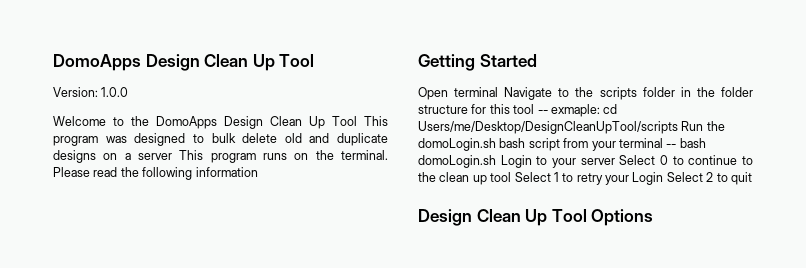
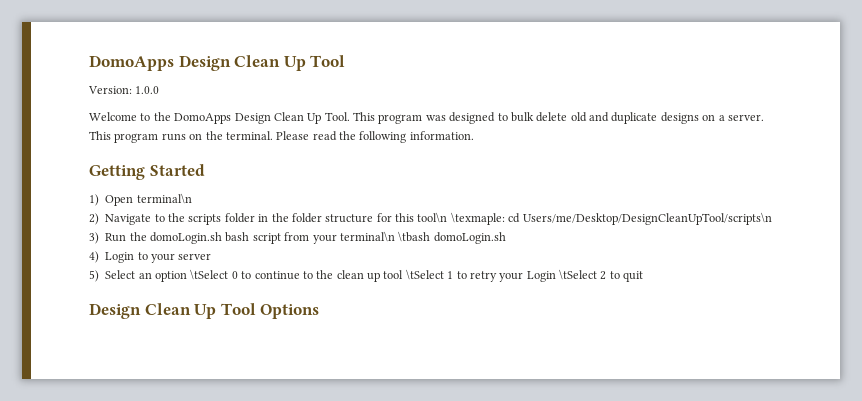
[332,116,357,126] Tool -> [324,112,350,121] Tool.
[138,153,172,160] server -> [727,114,764,121] server.
[195,167,258,177] information -> [409,131,474,140] information.
[418,87,499,100] Open terminal -> [89,193,192,206] [89,213,99,225] 1) Open terminal\n // 2)
[513,104,618,117] [418,121,678,134] tool -- exmaple: cd Users/me/Desktop/DesignCleanUpTool/scripts -> [417,212,772,225] [89,232,99,244] tool\n \texmaple: cd Users/me/Desktop/DesignCleanUpTool/scripts\n // 3)
[618,138,706,148] [418,155,496,168] terminal -- bash domoLogin.sh -> [339,231,506,244] [89,251,99,263] terminal\n \tbash domoLogin.sh // 4)
[619,155,656,165] Select -> [89,269,229,282] // 5) Select an option \tSelect
[514,172,551,182] Select -> [405,269,444,280] \tSelect
[666,172,703,182] Select -> [559,269,597,280] \tSelect

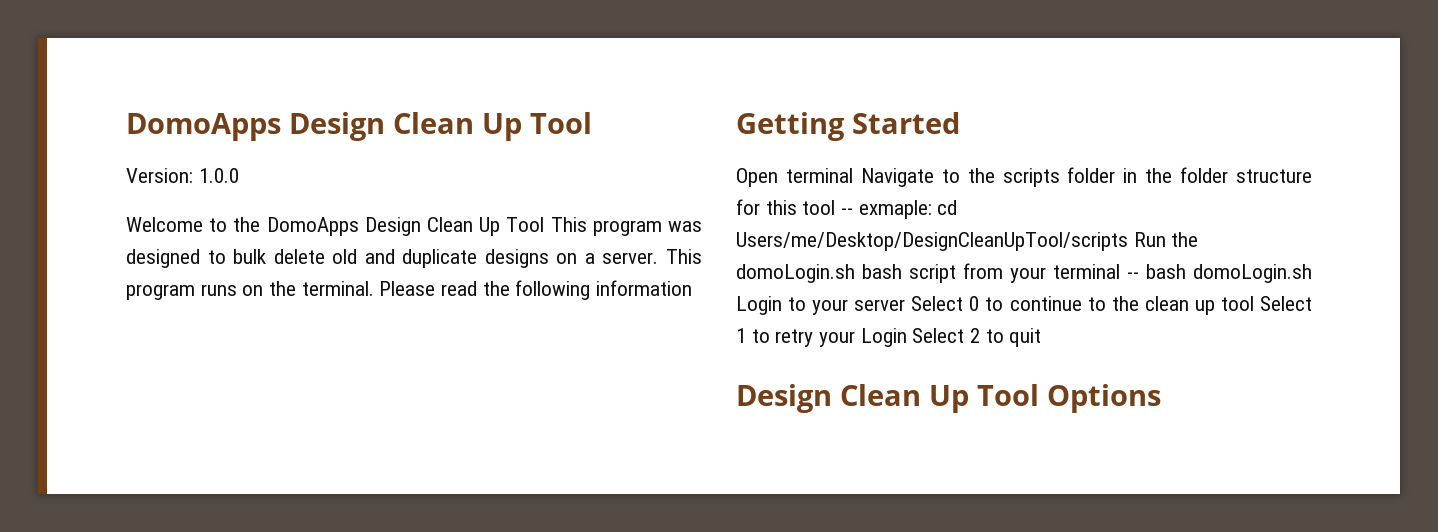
[324,112,350,121] Tool. -> [506,217,545,232] Tool
[409,131,474,140] information. -> [596,280,693,296] information
[89,193,192,206] [89,213,99,225] 1) Open terminal\n // 2) -> [736,168,853,187] Open terminal
[417,212,772,225] [89,232,99,244] tool\n \texmaple: cd Users/me/Desktop/DesignCleanUpTool/scripts\n // 3) -> [802,200,958,219] [736,232,1128,251] tool -- exmaple: cd Users/me/Desktop/DesignCleanUpTool/scripts
[339,231,506,244] [89,251,99,263] terminal\n \tbash domoLogin.sh // 4) -> [1053,264,1312,283] terminal -- bash domoLogin.sh
[89,269,229,282] // 5) Select an option \tSelect -> [911,296,964,311] Select
[405,269,444,280] \tSelect -> [1260,296,1312,311] Select
[559,269,597,280] \tSelect -> [912,328,965,343] Select

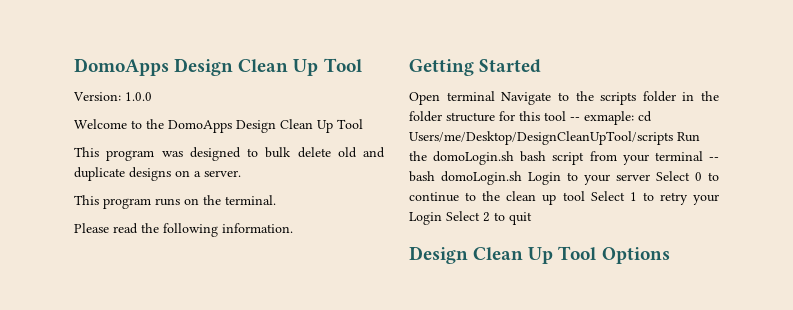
(545, 224) none -> (363, 124) //
(659, 258) none -> (241, 173) //
(374, 288) none -> (276, 200) //
[596,280,693,296] information -> [222,223,293,233] information.

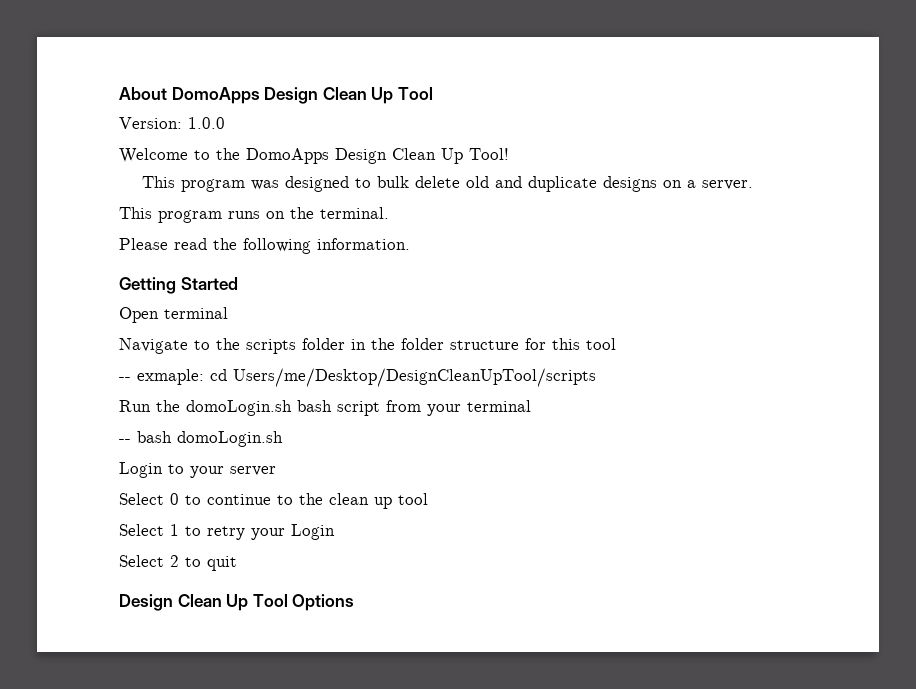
(74, 67) none -> [119,87,167,100] About
[337,119,363,129] Tool -> [469,148,509,160] Tool!
(495, 96) none -> (228, 313) //
(566, 116) none -> (616, 344) //
(673, 138) none -> (596, 377) //
(703, 156) none -> (531, 406) //
(522, 178) none -> (283, 439) //
(650, 177) none -> (276, 471) //
(585, 196) none -> (428, 499) //
(442, 218) none -> (335, 532) //

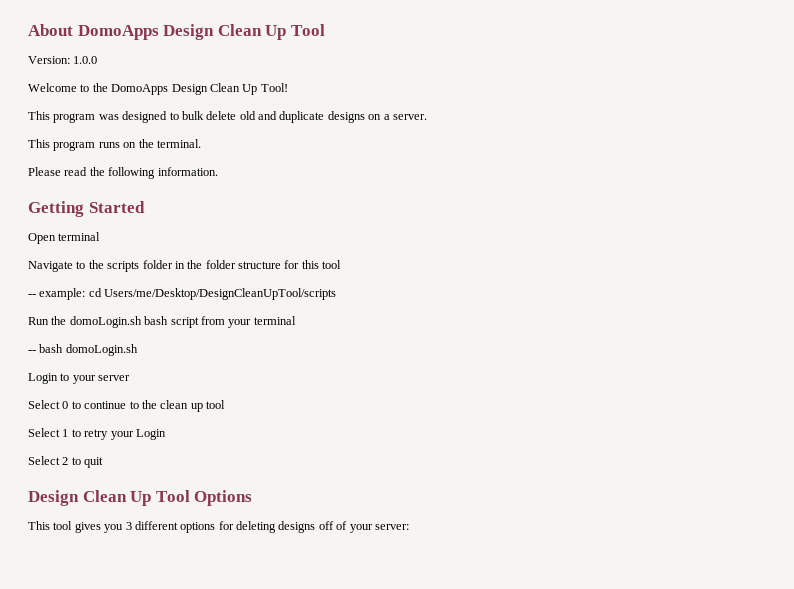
[137,369,204,385] exmaple: -> [39,288,86,300] example:
(355, 602) none -> [28,521,409,533] // This tool gives you 3 different options for deleting designs off of your server:

